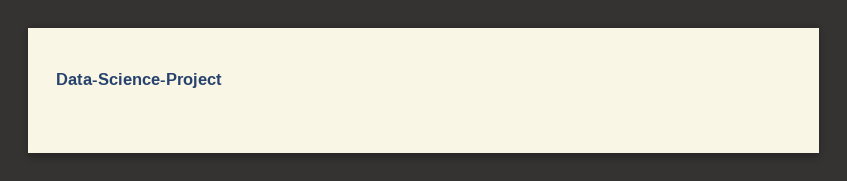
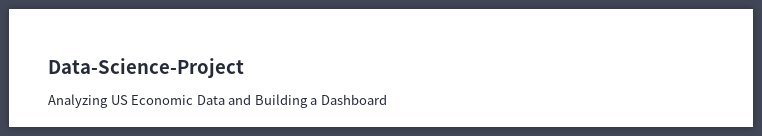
(222, 80) none -> [48,94,387,108] // Analyzing US Economic Data and Building a Dashboard

